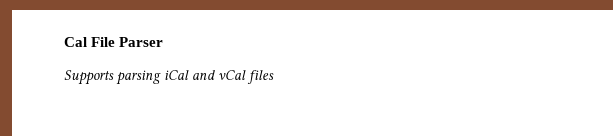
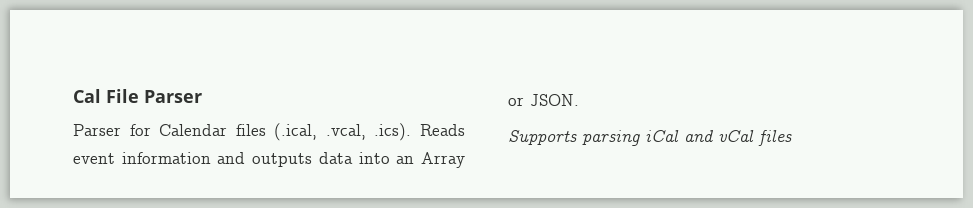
(164, 42) none -> [73,123,465,141] [73,152,466,168] [508,94,579,106] // Parser for Calendar files (.ical, .vcal, .ics). Reads event information and outputs data into an Array or JSON.

